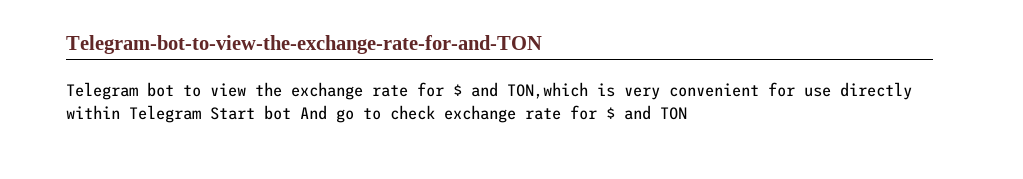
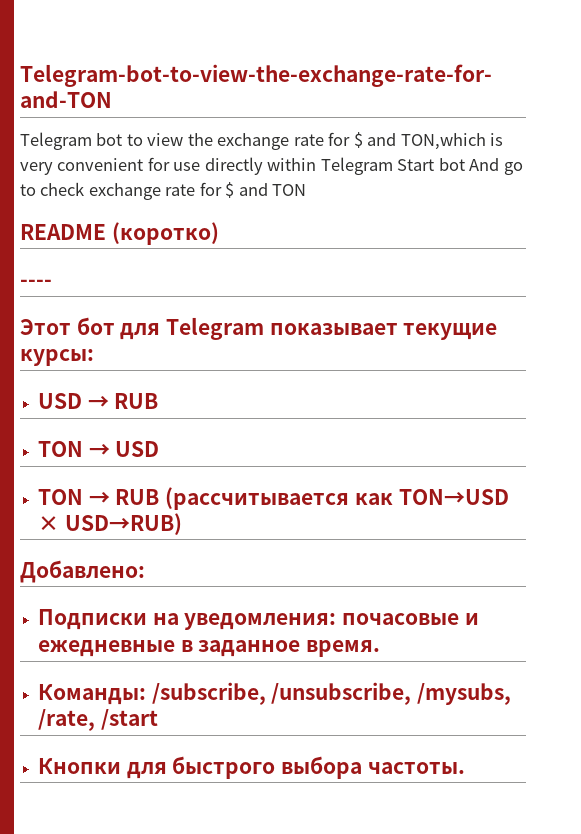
(687, 113) none -> [20,222,219,245] [20,279,52,287] [20,317,498,340] [20,349,94,366] [38,393,159,409] [38,441,160,457] [38,487,509,510] [38,513,182,535] [20,560,145,583] [38,609,479,630] [38,640,381,657] [38,682,512,705] [38,709,158,731] [38,756,465,779] // README (коротко) // ---- // Этот бот для Telegram показывает текущие курсы: // USD → RUB // TON → USD // TON → RUB (рассчитывается как TON→USD × USD→RUB) // Добавлено: // Подписки на уведомления: почасовые и ежедневные в заданное время. // Команды: /subscribe, /unsubscribe, /mysubs, /rate, /start // Кнопки для быстрого выбора частоты.

